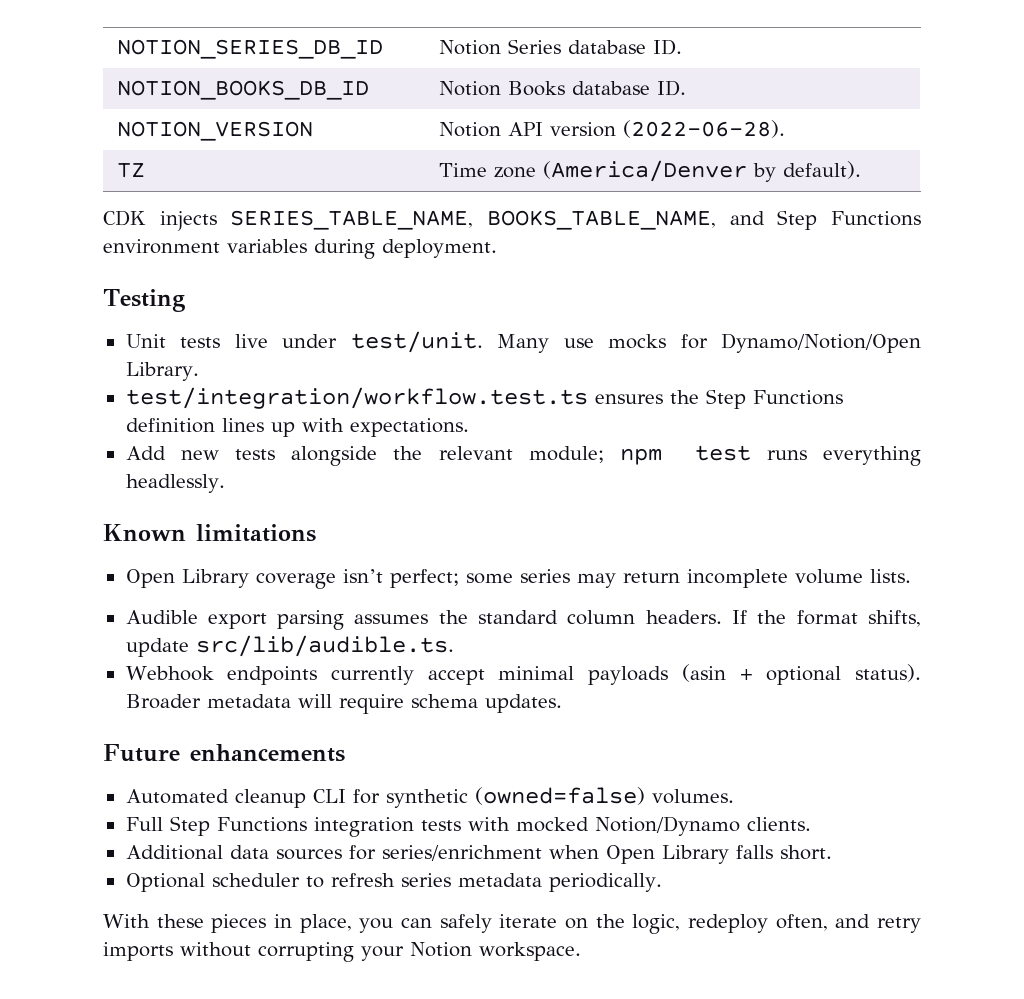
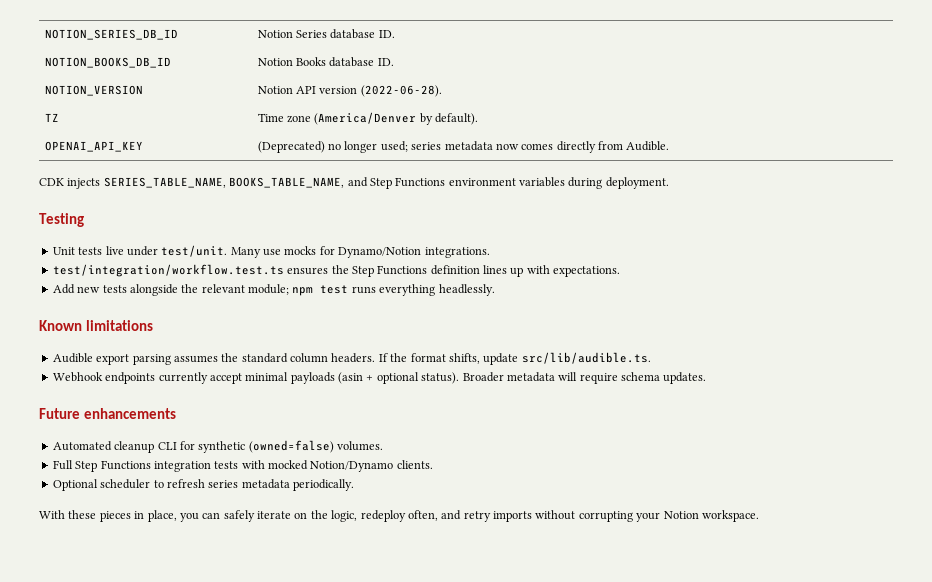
(861, 170) none -> [44,141,143,152] [257,141,670,153] // OPENAI_API_KEY | (Deprecated) no longer used; series metadata now comes directly from Audible.
[721,333,921,353] [125,362,199,381] Dynamo/Notion/Open Library. -> [338,247,490,258] Dynamo/Notion integrations.
[125,569,911,589] // Open Library coverage isn’t perfect; some series may return incomplete volume lists. -> (153, 325) none
[125,845,832,864] // Additional data sources for series/enrichment when Open Library falls short. -> (433, 464) none

